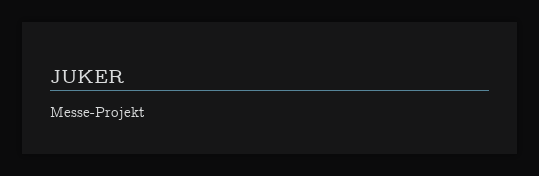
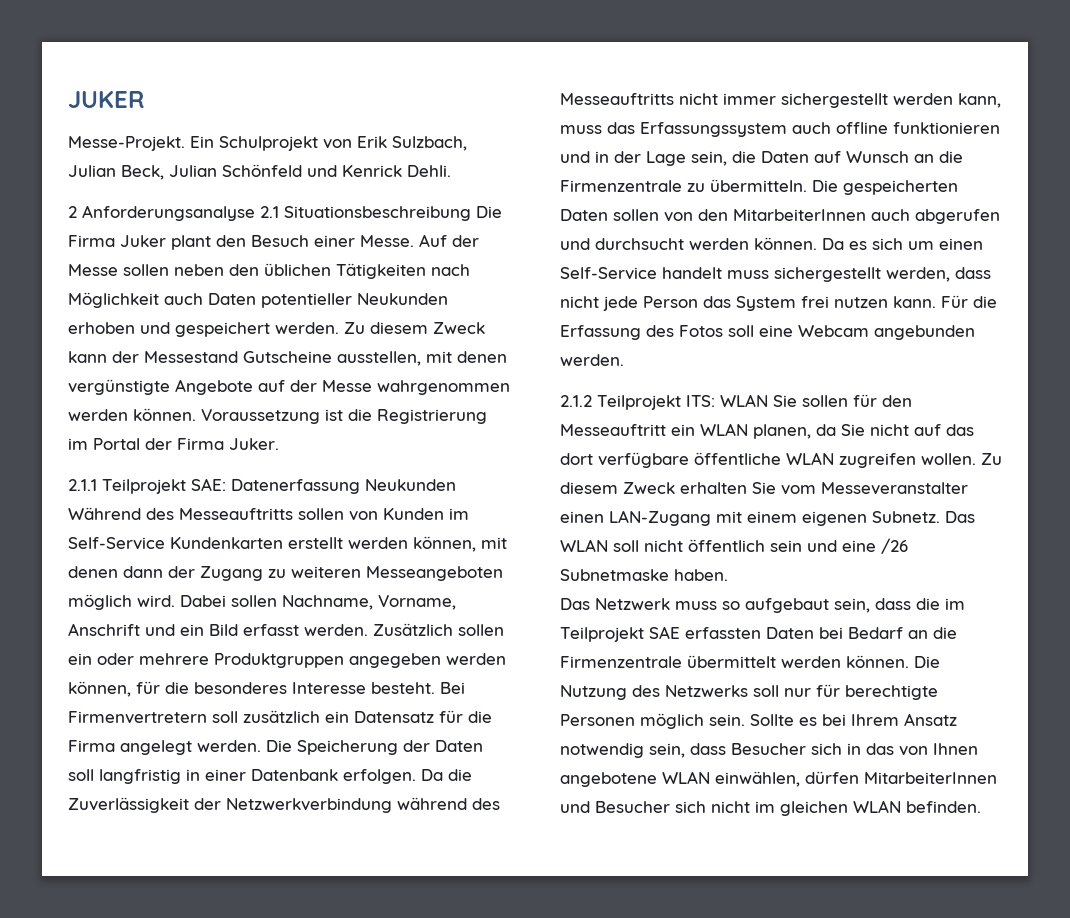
[50,106,145,120] Messe-Projekt -> [68,136,467,151] [68,164,451,180] [68,205,502,221] [68,234,479,250] [68,263,470,279] [68,292,448,308] [68,322,485,337] [68,351,507,366] [68,379,510,395] [68,408,487,424] [68,438,279,450] [68,478,456,494] [68,507,469,521] [68,536,507,552] [68,566,503,581] [68,594,456,610] [68,623,504,636] [68,653,506,668] [68,681,465,697] [68,710,492,724] [68,740,483,755] [68,769,472,784] [68,797,500,813] [560,93,1001,108] [560,122,1000,137] [560,151,963,166] [560,179,958,195] [560,209,1000,224] [560,237,983,250] [560,267,991,282] [560,295,997,311] [560,325,975,340] [560,354,624,366] [560,394,912,410] [560,423,974,439] [560,452,1002,468] [560,482,968,495] [560,510,975,526] [560,538,908,554] [560,569,728,581] [560,598,965,613] [560,626,957,642] [560,655,940,668] [560,684,938,700] [560,713,957,729] [560,743,978,758] [560,771,997,787] [560,800,981,816] Messe-Projekt. Ein Schulprojekt von Erik Sulzbach, Julian Beck, Julian Schönfeld und Kenrick Dehli. // 2 Anforderungsanalyse 2.1 Situationsbeschreibung Die Firma Juker plant den Besuch einer Messe. Auf der Messe sollen neben den üblichen Tätigkeiten nach Möglichkeit auch Daten potentieller Neukunden erhoben und gespeichert werden. Zu diesem Zweck kann der Messestand Gutscheine ausstellen, mit denen vergünstigte Angebote auf der Messe wahrgenommen werden können. Voraussetzung ist die Registrierung im Portal der Firma Juker. // 2.1.1 Teilprojekt SAE: Datenerfassung Neukunden Während des Messeauftritts sollen von Kunden im Self-Service Kundenkarten erstellt werden können, mit denen dann der Zugang zu weiteren Messeangeboten möglich wird. Dabei sollen Nachname, Vorname, Anschrift und ein Bild erfasst werden. Zusätzlich sollen ein oder mehrere Produktgruppen angegeben werden können, für die besonderes Interesse besteht. Bei Firmenvertretern soll zusätzlich ein Datensatz für die Firma angelegt werden. Die Speicherung der Daten soll langfristig in einer Datenbank erfolgen. Da die Zuverlässigkeit der Netzwerkverbindung während des Messeauftritts nicht immer sichergestellt werden kann, muss das Erfassungssystem auch offline funktionieren und in der Lage sein, die Daten auf Wunsch an die Firmenzentrale zu übermitteln. Die gespeicherten Daten sollen von den MitarbeiterInnen auch abgerufen und durchsucht werden können. Da es sich um einen Self-Service handelt muss sichergestellt werden, dass nicht jede Person das System frei nutzen kann. Für die Erfassung des Fotos soll eine Webcam angebunden werden. // 2.1.2 Teilprojekt ITS: WLAN Sie sollen für den Messeauftritt ein WLAN planen, da Sie nicht auf das dort verfügbare öffentliche WLAN zugreifen wollen. Zu diesem Zweck erhalten Sie vom Messeveranstalter einen LAN-Zugang mit einem eigenen Subnetz. Das WLAN soll nicht öffentlich sein und eine /26 Subnetmaske haben. // Das Netzwerk muss so aufgebaut sein, dass die im Teilprojekt SAE erfassten Daten bei Bedarf an die Firmenzentrale übermittelt werden können. Die Nutzung des Netzwerks soll nur für berechtigte Personen möglich sein. Sollte es bei Ihrem Ansatz notwendig sein, dass Besucher sich in das von Ihnen angebotene WLAN einwählen, dürfen MitarbeiterInnen und Besucher sich nicht im gleichen WLAN befinden.

